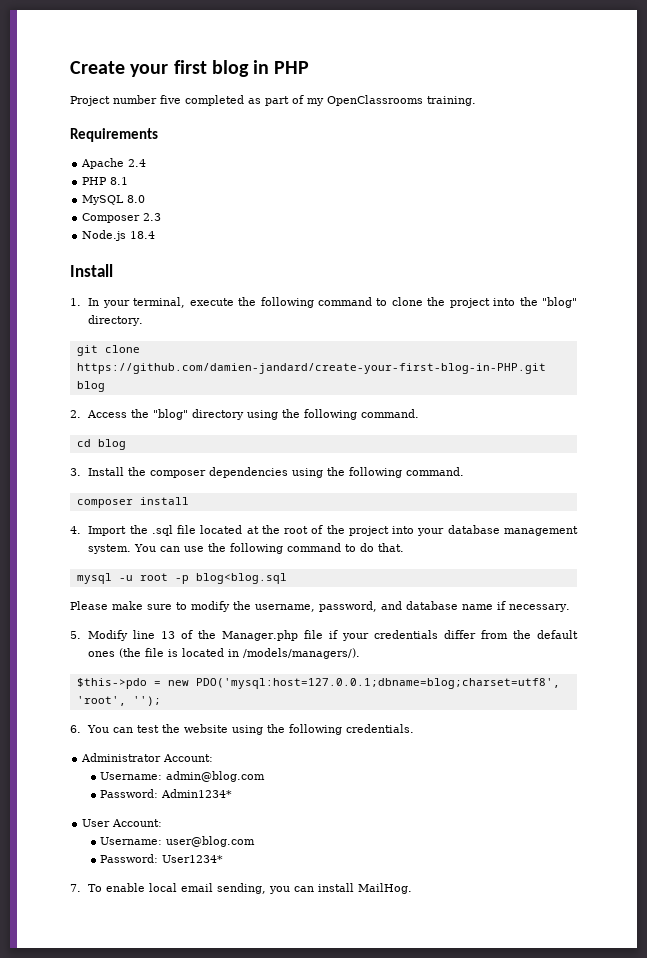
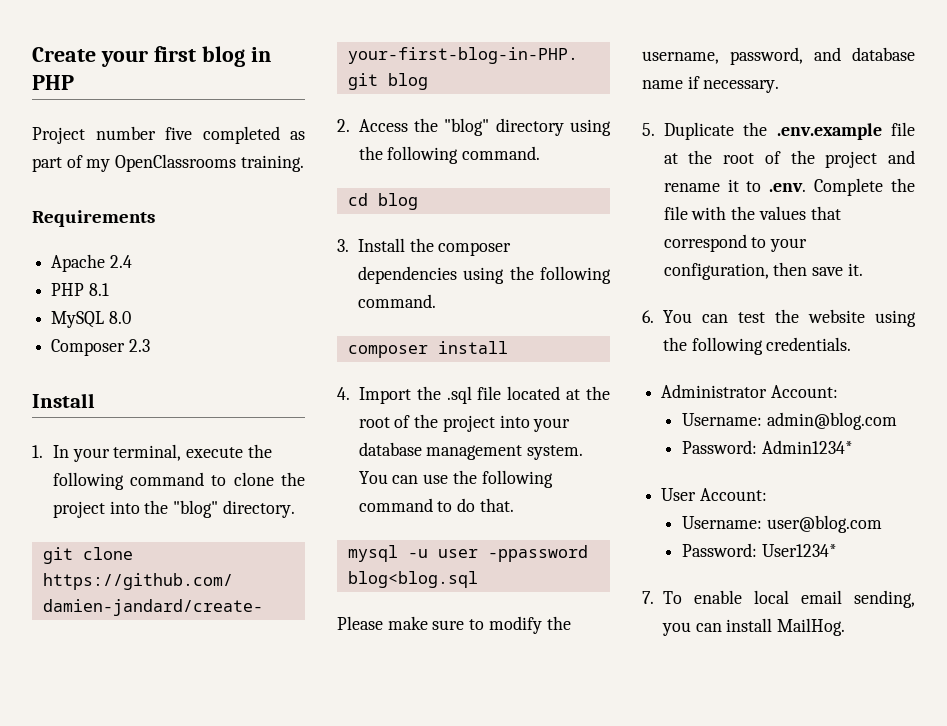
[82,230,156,241] // Node.js 18.4 -> (150, 345) none
[139,573,189,584] root -p -> [437,545,588,562] user -ppassword
[88,630,578,641] [88,648,361,659] [76,678,560,689] [76,696,161,706] Modify line 13 of the Manager.php file if your credentials differ from the default ones (the file is located in /models/managers/). // $this->pdo = new PDO('mysql:host=127.0.0.1;dbname=blog;charset=utf8', 'root', ''); -> [663,122,915,140] [663,150,915,168] [663,178,915,196] [663,206,841,220] [663,234,808,252] [663,262,863,280] Duplicate the .env.example file at the root of the project and rename it to .env. Complete the file with the values that correspond to your configuration, then save it.

